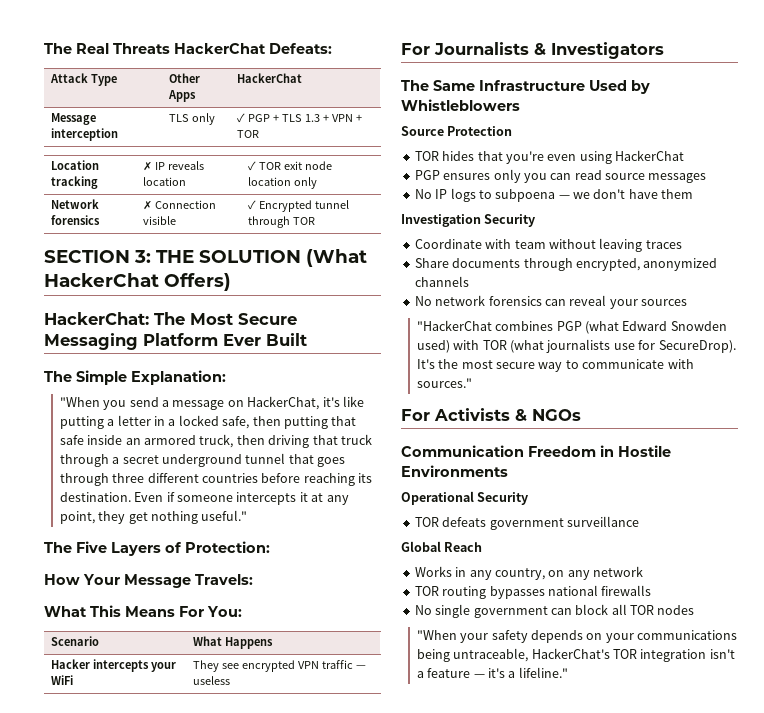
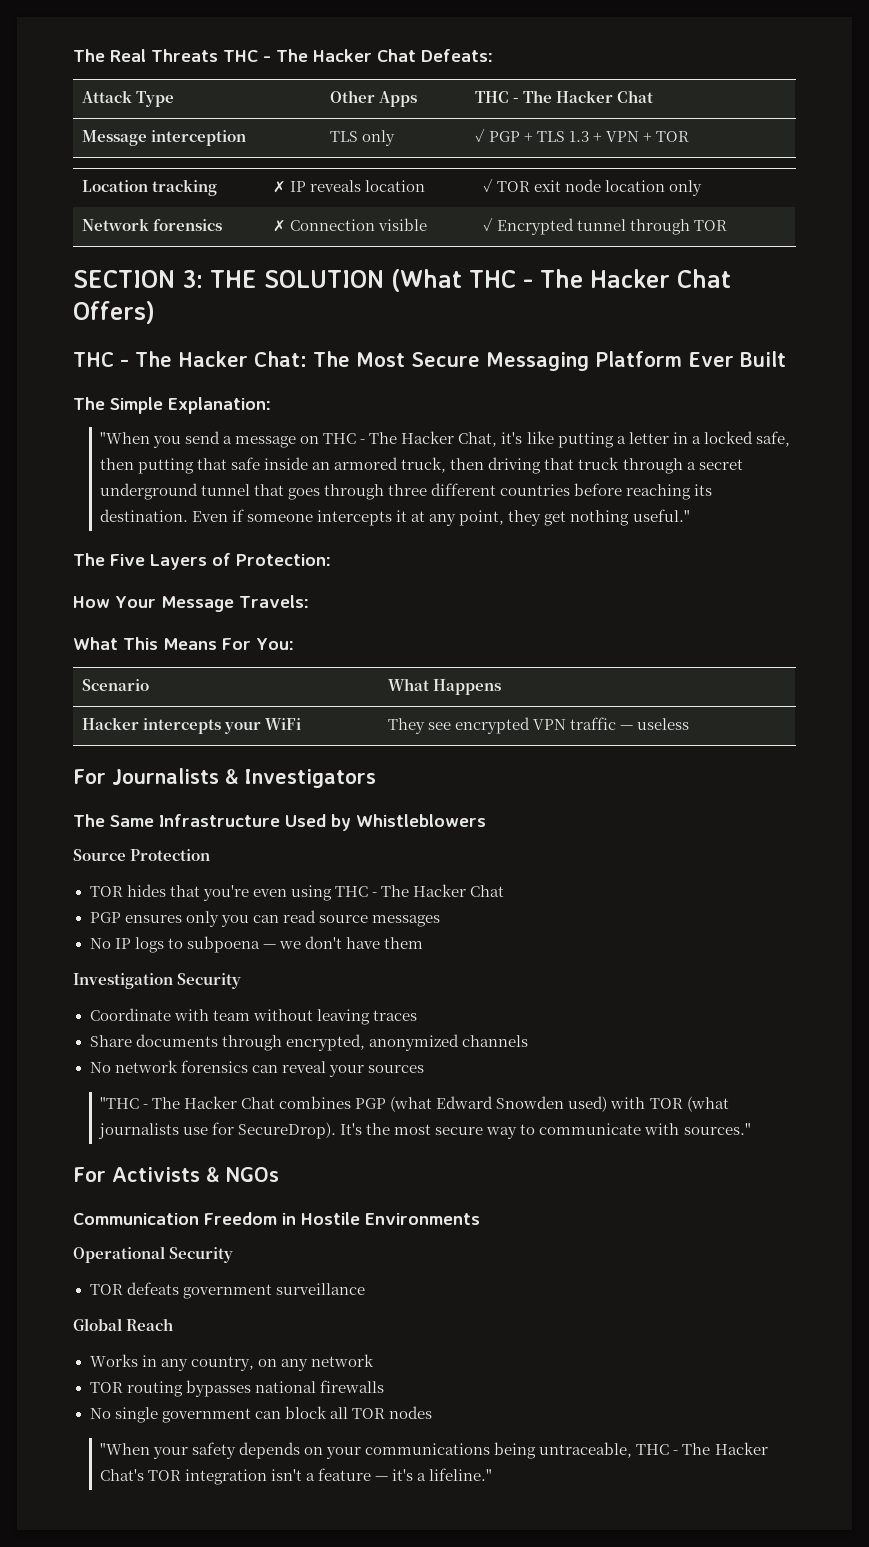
[174,43,266,54] HackerChat -> [223,49,416,62] THC - The Hacker Chat
[236,73,302,83] HackerChat -> [475,90,654,103] THC - The Hacker Chat
[44,273,231,291] [44,312,149,325] HackerChat Offers) // HackerChat: -> [469,269,731,288] [73,301,155,324] [73,351,307,367] THC - The Hacker Chat Offers) // THC - The Hacker Chat:
[247,396,320,410] HackerChat, -> [323,431,498,447] THC - The Hacker Chat,
[615,150,684,161] HackerChat -> [334,884,505,897] THC - The Hacker Chat
[416,320,492,331] "HackerChat -> [99,1096,276,1109] "THC - The Hacker Chat
[531,648,610,659] HackerChat's -> [636,1442,768,1455] [99,1469,144,1481] THC - The Hacker Chat's

